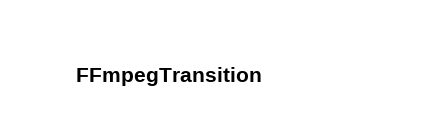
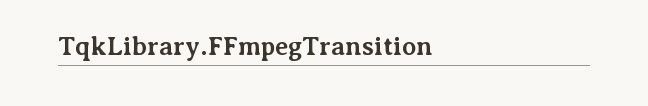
[76,67,262,86] FFmpegTransition -> [58,36,433,61] TqkLibrary.FFmpegTransition

